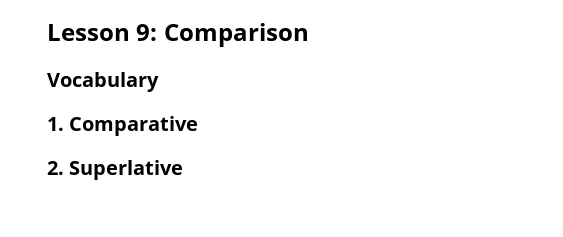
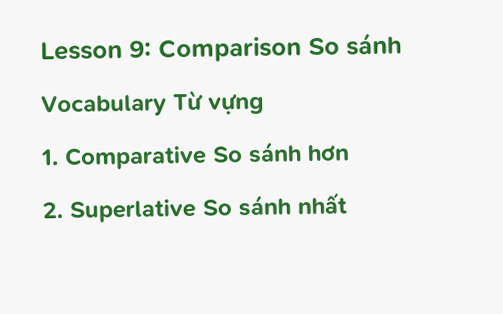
(309, 35) none -> [308,32,402,56] So sánh
(159, 82) none -> [172,89,264,115] Từ vựng
(199, 126) none -> [212,141,350,164] So sánh hơn
(184, 170) none -> [202,192,347,217] So sánh nhất

